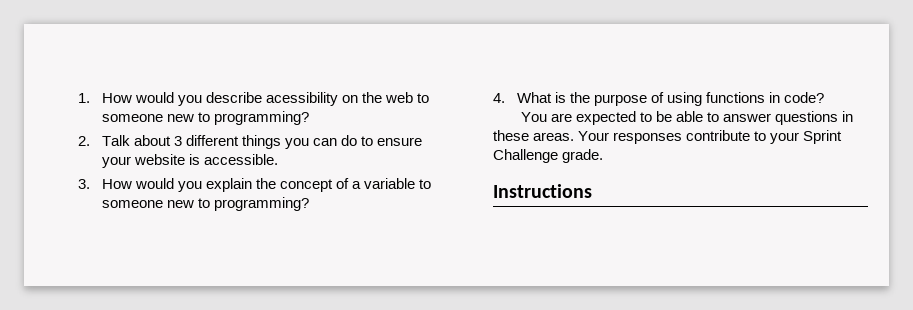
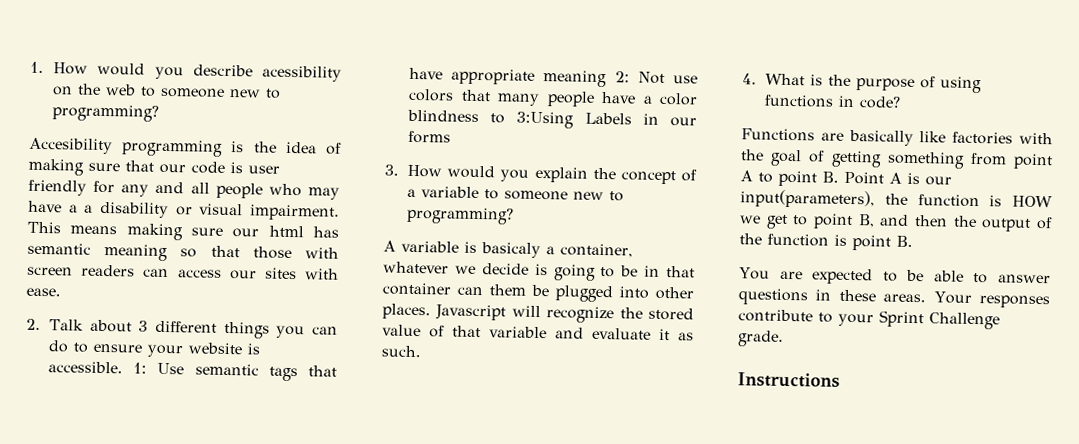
(309, 118) none -> [29,137,342,157] [28,158,280,176] [28,179,340,200] [28,200,340,221] [27,221,339,241] [27,242,339,262] [27,264,339,280] [26,287,61,297] // Accesibility programming is the idea of making sure that our code is user friendly for any and all people who may have a a disability or visual impairment. This means making sure our html has semantic meaning so that those with screen readers can access our sites with ease.
(278, 159) none -> [133,362,337,382] [409,67,698,88] [408,88,698,107] [407,109,697,129] [408,130,452,144] 1: Use semantic tags that have appropriate meaning 2: Not use colors that many people have a color blindness to 3:Using Labels in our forms
(309, 204) none -> [383,240,633,259] [383,261,695,281] [382,282,694,303] [382,303,694,324] [382,324,694,341] [381,345,421,358] // A variable is basicaly a container, whatever we decide is going to be in that container can them be plugged into other places. Javascript will recognize the stored value of that variable and evaluate it as such.
(825, 97) none -> [741,128,1053,146] [741,149,1053,170] [740,170,952,187] [740,189,1053,209] [740,213,1053,232] [739,233,913,251] // Functions are basically like factories with the goal of getting something from point A to point B. Point A is our input(parameters), the function is HOW we get to point B, and then the output of the function is point B.

